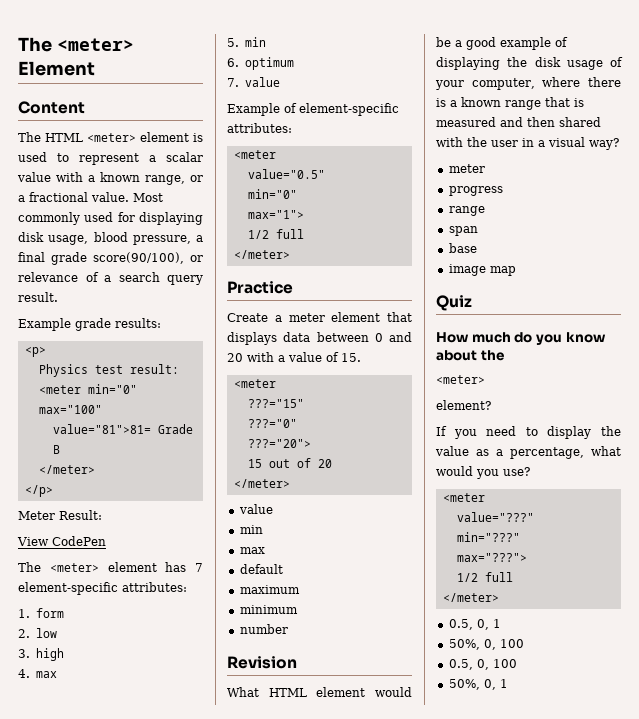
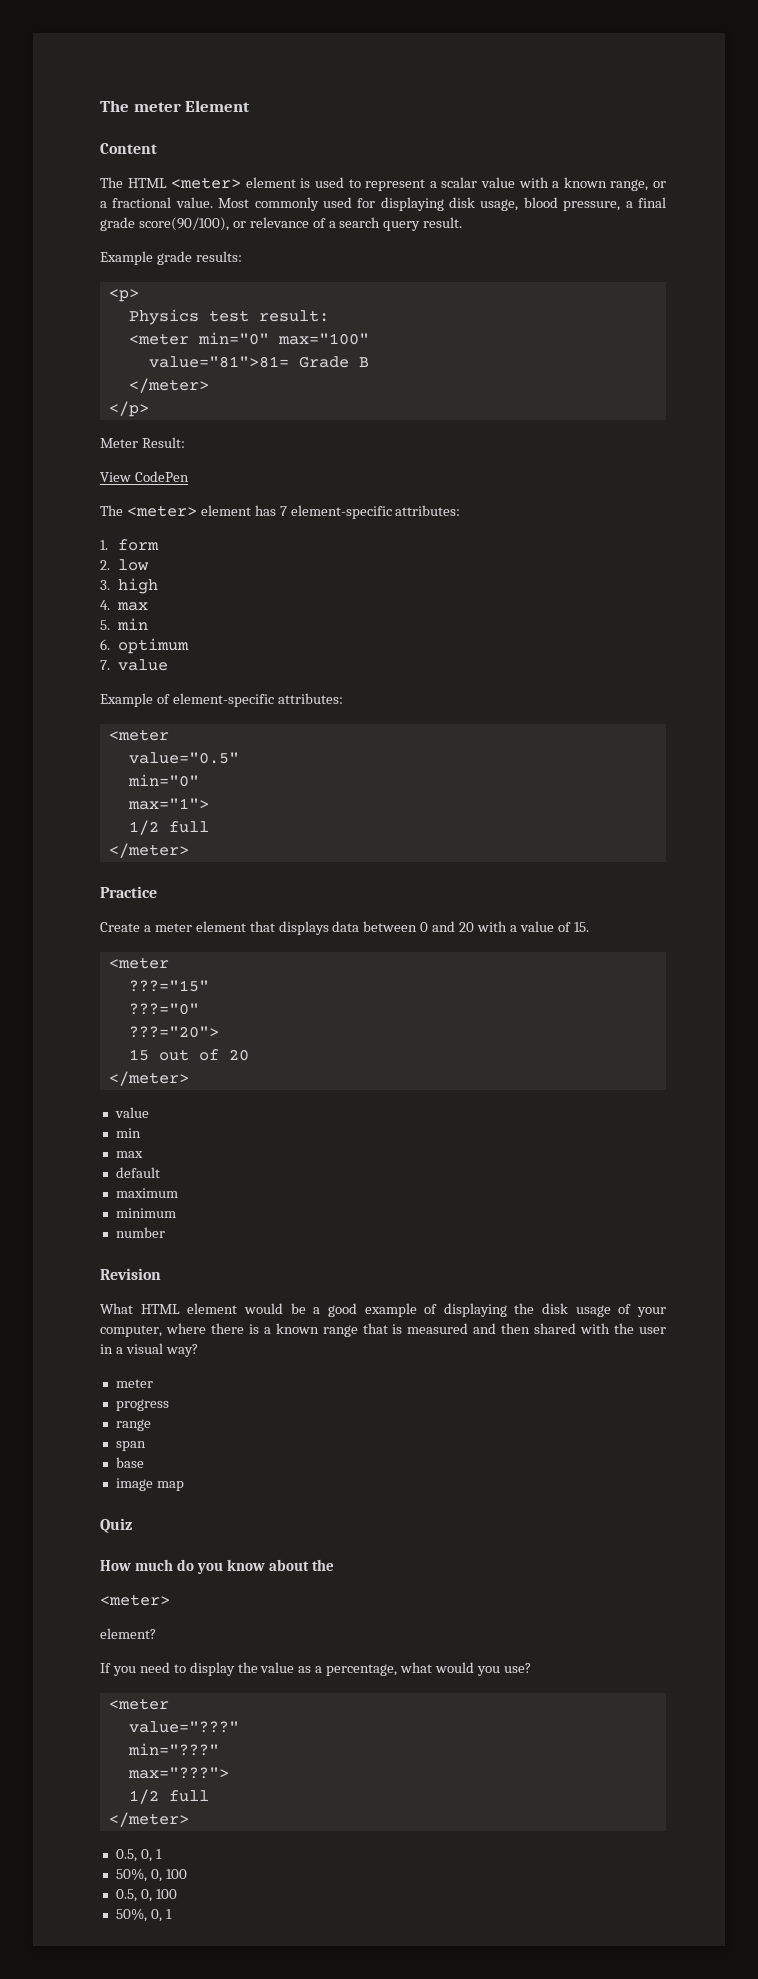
[18,37,134,52] The <meter> -> [100,100,181,112] The meter

